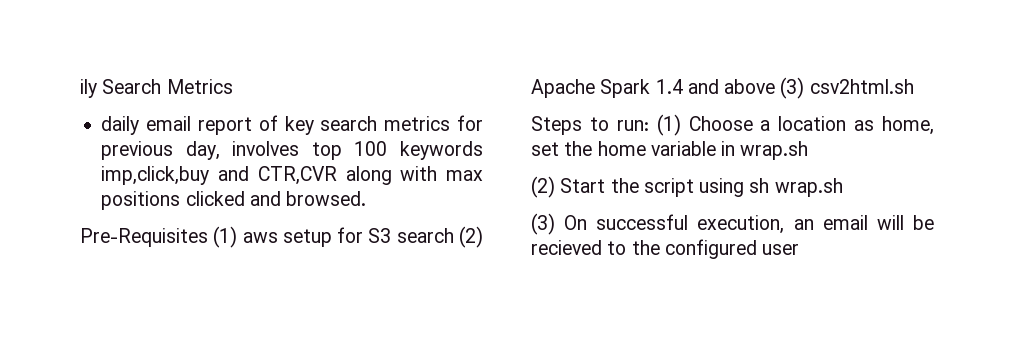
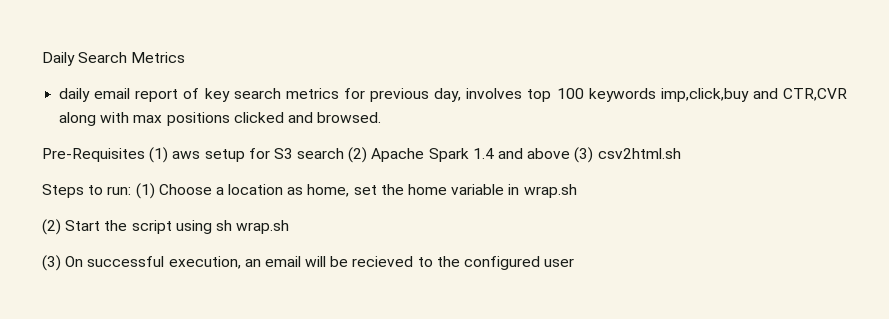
[80,79,97,98] ily -> [42,52,75,66] Daily

